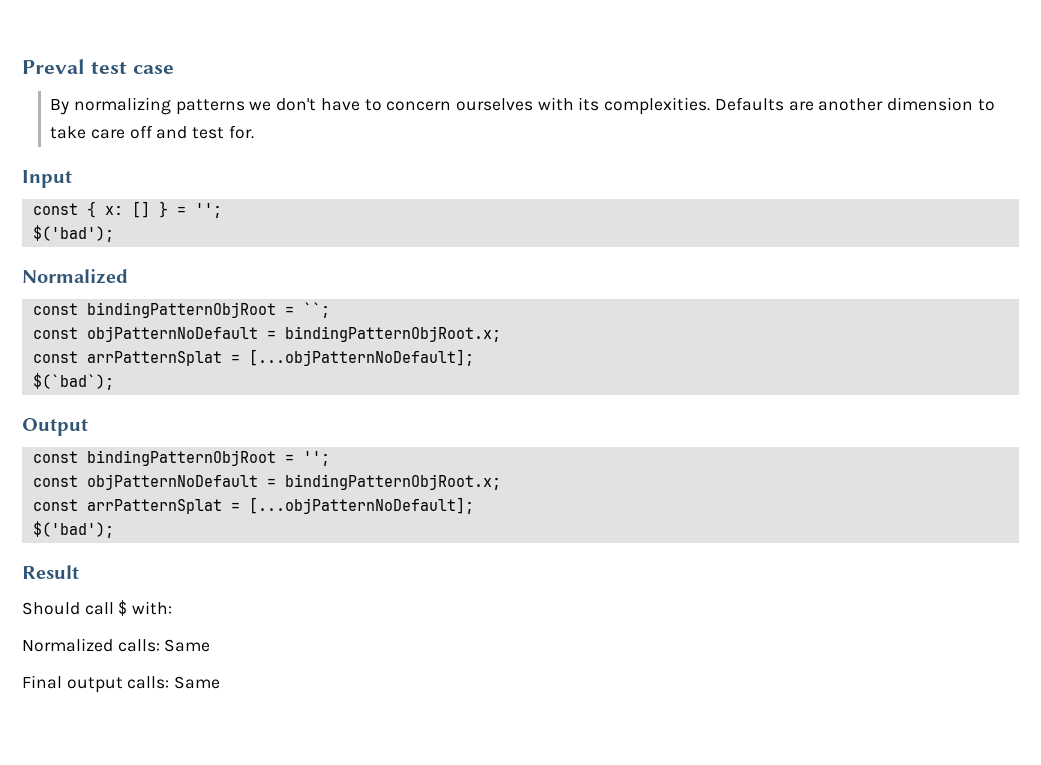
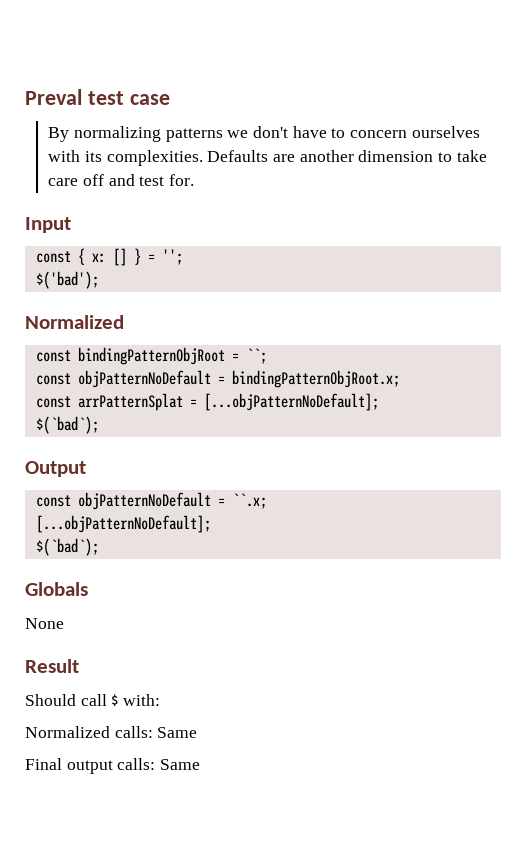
[32,450,330,466] [32,474,501,490] [32,497,474,514] [32,521,114,538] // const bindingPatternObjRoot = ''; // const objPatternNoDefault = bindingPatternObjRoot.x; // const arrPatternSplat = [...objPatternNoDefault]; // $('bad'); -> [35,492,267,510] [35,515,211,533] [35,538,99,556] [25,582,88,596] [25,618,64,629] // const objPatternNoDefault = ``.x; // [...objPatternNoDefault]; // $(`bad`); // Globals // None

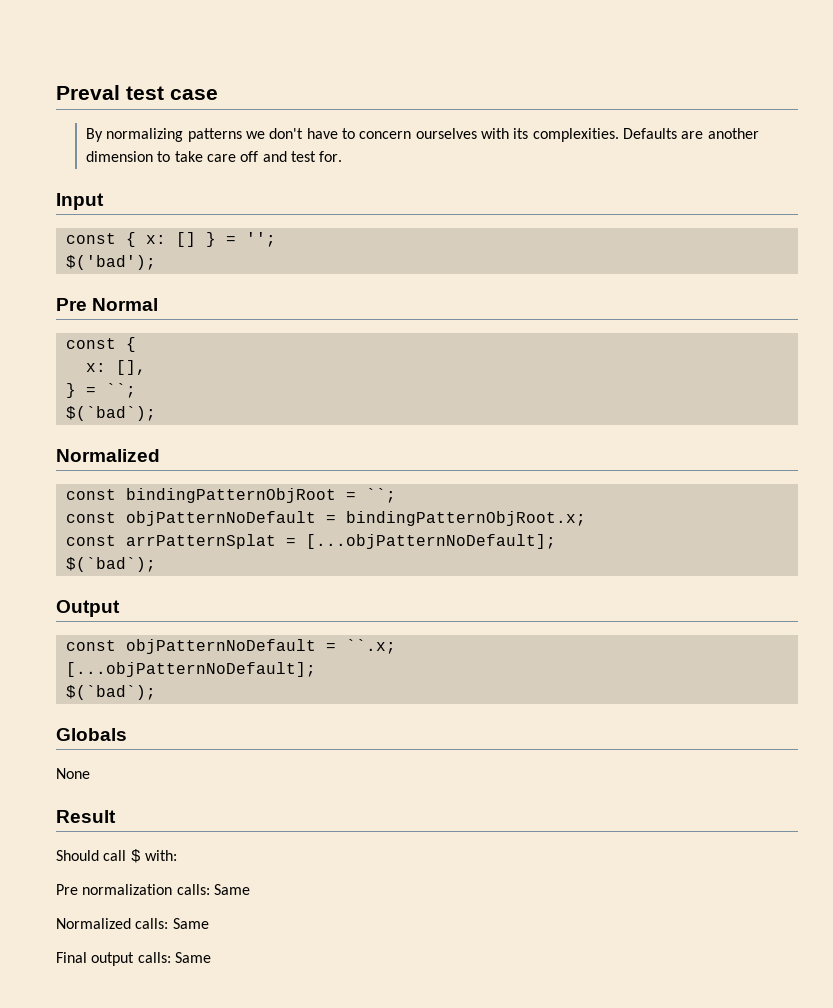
(99, 280) none -> [56,298,159,311] [65,337,136,352] [85,360,146,375] [65,383,136,398] [65,406,156,421] // Pre Normal // const { // x: [], // } = ``; // $(`bad`);
(161, 700) none -> [56,884,250,895] // Pre normalization calls: Same

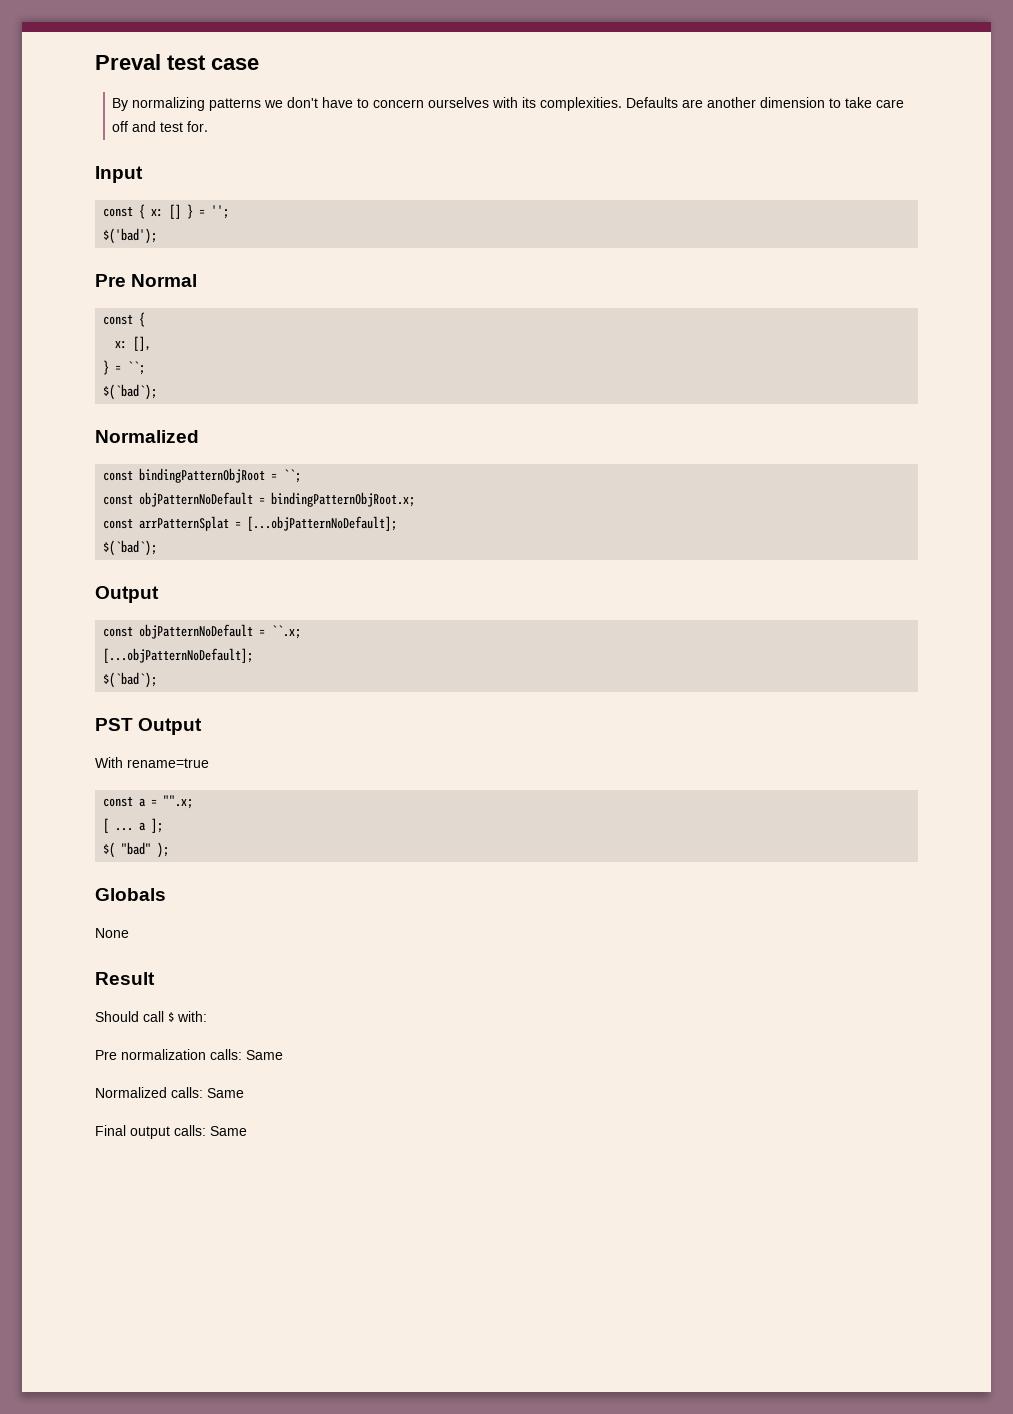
(156, 692) none -> [95,718,203,735] [95,757,209,768] [103,795,194,809] [103,818,164,833] [103,842,170,858] // PST Output // With rename=true // const a = "".x; // [ ... a ]; // $( "bad" );

